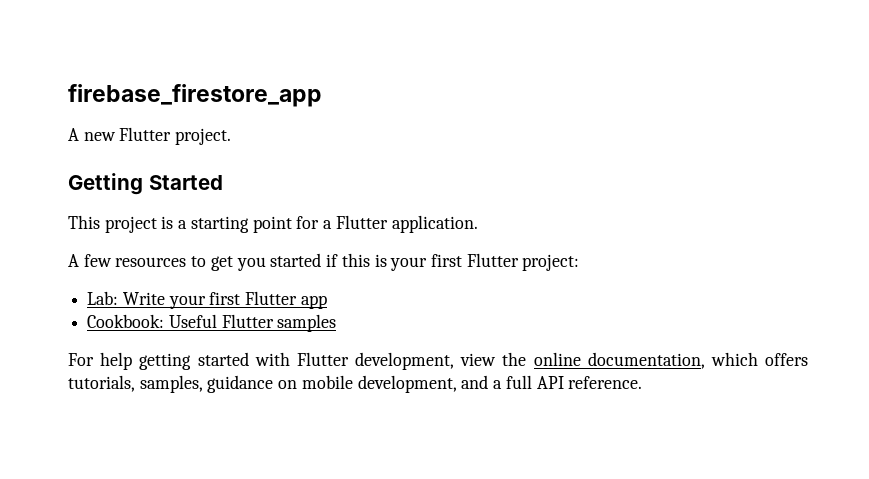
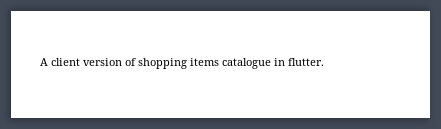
[68,84,322,107] [68,127,232,145] [68,173,223,195] [68,215,478,233] [68,253,580,271] [87,291,327,309] [87,314,337,332] [68,352,808,370] [68,375,643,393] firebase_firestore_app // A new Flutter project. // Getting Started // This project is a starting point for a Flutter application. // A few resources to get you started if this is your first Flutter project: // Lab: Write your first Flutter app // Cookbook: Useful Flutter samples // For help getting started with Flutter development, view the online documentation, which offers tutorials, samples, guidance on mobile development, and a full API reference. -> [40,58,324,69] A client version of shopping items catalogue in flutter.

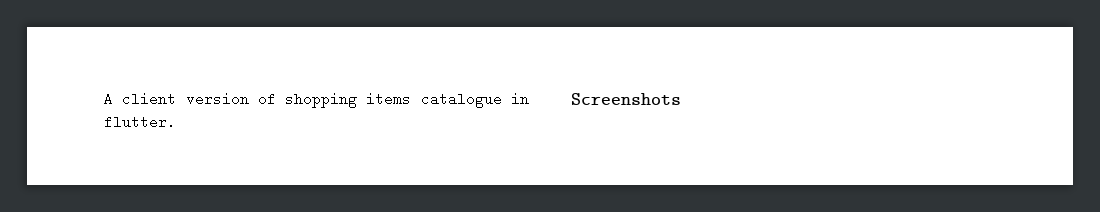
(324, 62) none -> [571,93,681,105] // Screenshots

